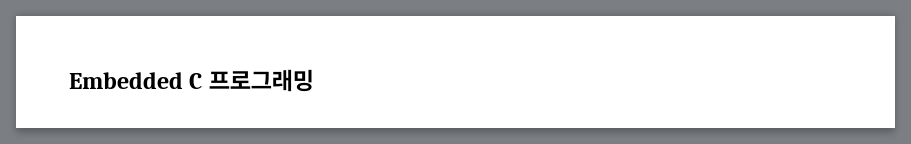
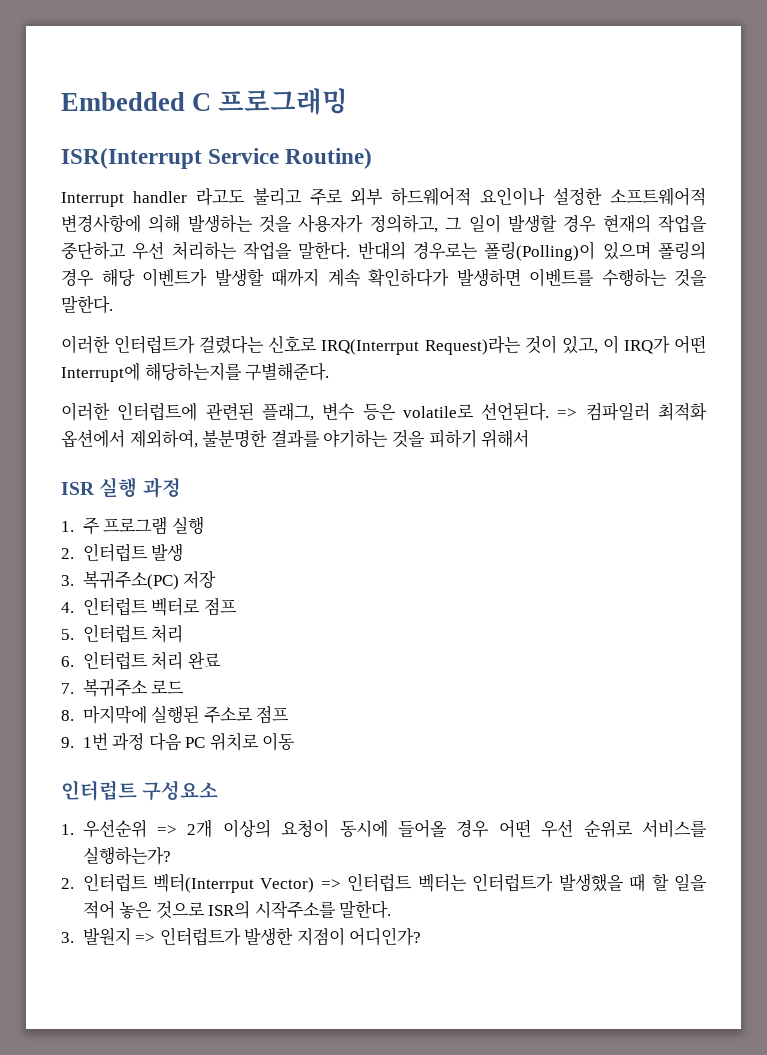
(314, 80) none -> [61,148,373,169] [61,187,706,207] [61,214,708,233] [61,241,706,261] [61,268,707,287] [61,295,113,314] [61,335,707,355] [61,362,330,382] [61,402,707,421] [61,429,530,448] [61,477,181,498] [61,516,204,535] [61,543,184,562] [61,570,217,590] [61,597,237,616] [61,624,184,643] [61,651,221,670] [61,678,185,697] [61,705,290,724] [61,732,296,751] [61,780,219,801] [61,819,707,838] [82,847,171,865] [61,873,707,893] [82,900,392,919] [61,927,422,946] // ISR(Interrupt Service Routine) // Interrupt handler 라고도 불리고 주로 외부 하드웨어적 요인이나 설정한 소프트웨어적 변경사항에 의해 발생하는 것을 사용자가 정의하고, 그 일이 발생할 경우 현재의 작업을 중단하고 우선 처리하는 작업을 말한다. 반대의 경우로는 폴링(Polling)이 있으며 폴링의 경우 해당 이벤트가 발생할 때까지 계속 확인하다가 발생하면 이벤트를 수행하는 것을 말한다. // 이러한 인터럽트가 걸렸다는 신호로 IRQ(Interrput Request)라는 것이 있고, 이 IRQ가 어떤 Interrupt에 해당하는지를 구별해준다. // 이러한 인터럽트에 관련된 플래그, 변수 등은 volatile로 선언된다. => 컴파일러 최적화 옵션에서 제외하여, 불분명한 결과를 야기하는 것을 피하기 위해서 // ISR 실행 과정 // 1. 주 프로그램 실행 // 2. 인터럽트 발생 // 3. 복귀주소(PC) 저장 // 4. 인터럽트 벡터로 점프 // 5. 인터럽트 처리 // 6. 인터럽트 처리 완료 // 7. 복귀주소 로드 // 8. 마지막에 실행된 주소로 점프 // 9. 1번 과정 다음 PC 위치로 이동 // 인터럽트 구성요소 // 1. 우선순위 => 2개 이상의 요청이 동시에 들어올 경우 어떤 우선 순위로 서비스를 실행하는가? // 2. 인터럽트 벡터(Interrput Vector) => 인터럽트 벡터는 인터럽트가 발생했을 때 할 일을 적어 놓은 것으로 ISR의 시작주소를 말한다. // 3. 발원지 => 인터럽트가 발생한 지점이 어디인가?

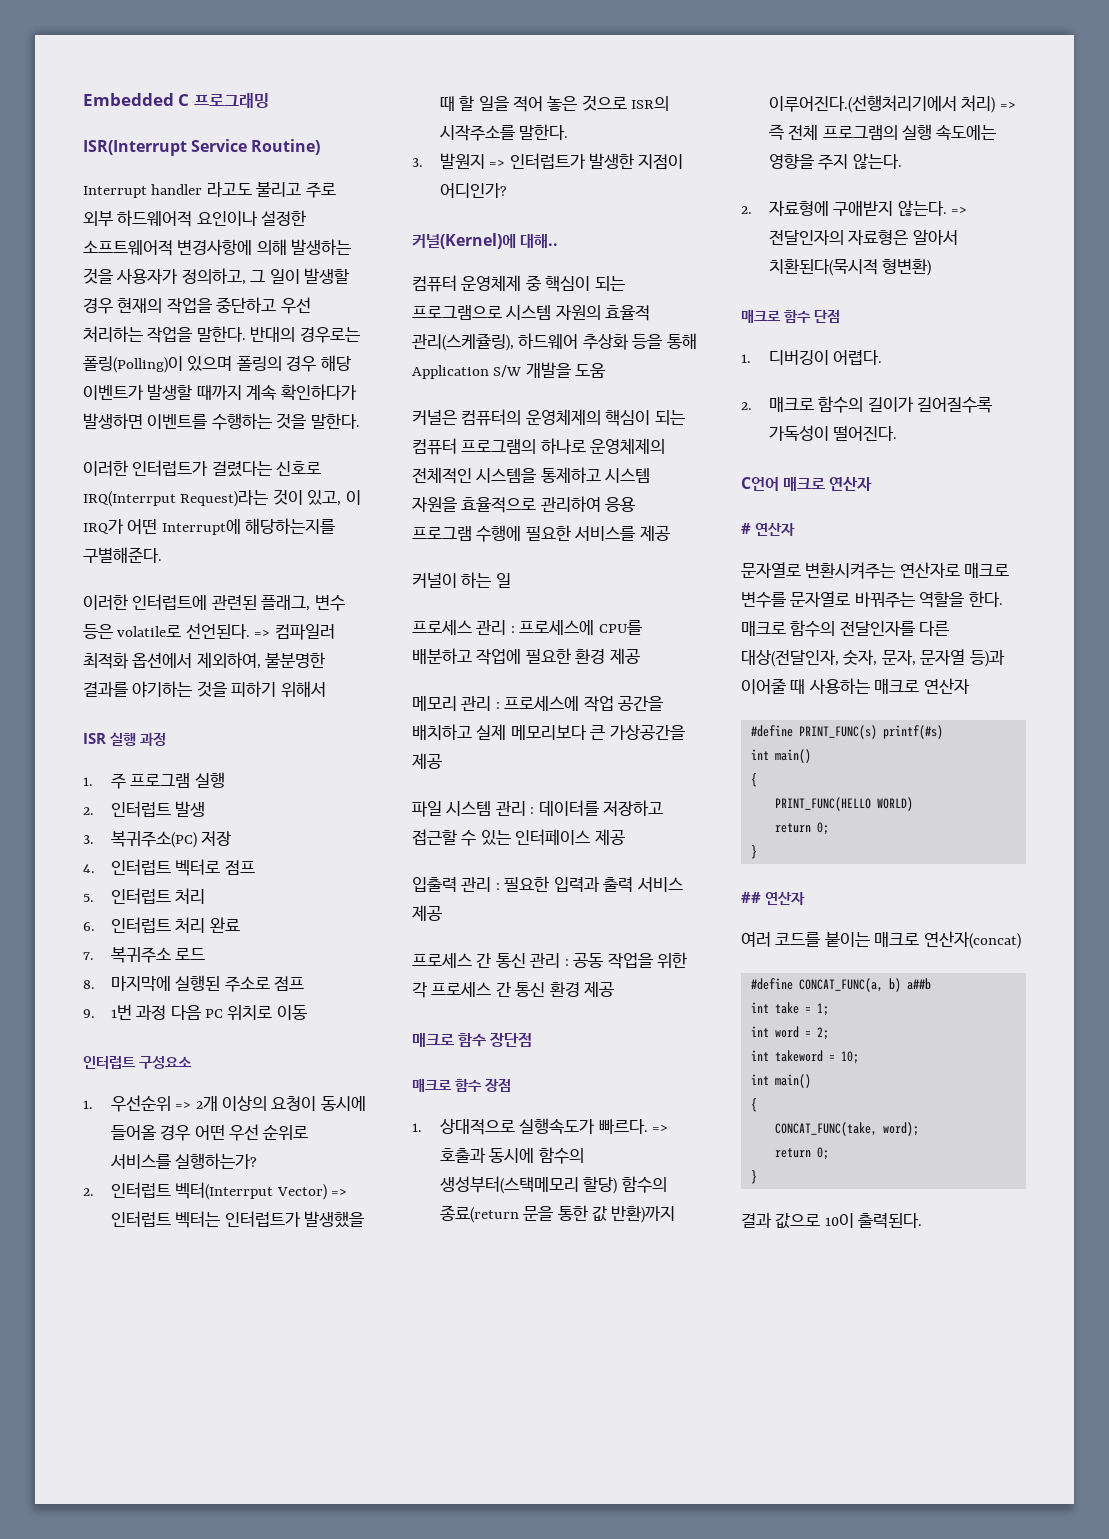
(422, 936) none -> [412,233,559,249] [412,275,625,292] [412,305,651,321] [412,333,697,351] [412,362,606,379] [412,409,685,426] [412,438,666,455] [412,467,651,484] [412,496,636,513] [412,525,670,542] [412,572,511,588] [412,620,642,635] [412,648,640,665] [412,696,664,712] [412,724,685,740] [412,753,442,769] [412,800,664,817] [412,829,625,846] [412,876,683,892] [412,905,442,921] [412,952,688,969] [412,981,615,998] [412,1032,533,1047] [412,1078,511,1092] [412,1118,669,1135] [439,1147,584,1164] [439,1176,667,1194] [439,1205,676,1223] [768,95,1016,113] [768,124,997,140] [768,153,902,170] [741,200,968,216] [768,229,958,245] [768,259,932,276] [741,309,840,323] [741,350,883,365] [741,396,993,413] [768,425,898,441] [741,477,873,491] [741,523,795,536] [741,562,1010,579] [741,591,1003,608] [741,620,950,637] [741,649,1005,667] [741,678,970,694] [750,725,943,739] [750,749,811,763] [750,773,757,787] [774,797,913,811] [774,822,829,835] [750,845,757,859] [741,892,805,905] [741,931,1021,949] [750,978,931,992] [750,1002,829,1016] [750,1026,829,1040] [750,1050,859,1064] [750,1074,811,1088] [750,1098,757,1112] [774,1122,919,1136] [774,1147,829,1160] [750,1170,757,1184] [741,1212,923,1229] // 커널(Kernel)에 대해.. // 컴퓨터 운영체제 중 핵심이 되는 프로그램으로 시스템 자원의 효율적 관리(스케쥴링), 하드웨어 추상화 등을 통해 Application S/W 개발을 도움 // 커널은 컴퓨터의 운영체제의 핵심이 되는 컴퓨터 프로그램의 하나로 운영체제의 전체적인 시스템을 통제하고 시스템 자원을 효율적으로 관리하여 응용 프로그램 수행에 필요한 서비스를 제공 // 커널이 하는 일 // 프로세스 관리 : 프로세스에 CPU를 배분하고 작업에 필요한 환경 제공 // 메모리 관리 : 프로세스에 작업 공간을 배치하고 실제 메모리보다 큰 가상공간을 제공 // 파일 시스템 관리 : 데이터를 저장하고 접근할 수 있는 인터페이스 제공 // 입출력 관리 : 필요한 입력과 출력 서비스 제공 // 프로세스 간 통신 관리 : 공동 작업을 위한 각 프로세스 간 통신 환경 제공 // 매크로 함수 장단점 // 매크로 함수 장점 // 1. 상대적으로 실행속도가 빠르다. => 호출과 동시에 함수의 생성부터(스택메모리 할당) 함수의 종료(return 문을 통한 값 반환)까지 이루어진다.(선행처리기에서 처리) => 즉 전체 프로그램의 실행 속도에는 영향을 주지 않는다. // 2. 자료형에 구애받지 않는다. => 전달인자의 자료형은 알아서 치환된다(묵시적 형변환) // 매크로 함수 단점 // 1. 디버깅이 어렵다. // 2. 매크로 함수의 길이가 길어질수록 가독성이 떨어진다. // C언어 매크로 연산자 // # 연산자 // 문자열로 변환시켜주는 연산자로 매크로 변수를 문자열로 바꿔주는 역할을 한다. 매크로 함수의 전달인자를 다른 대상(전달인자, 숫자, 문자, 문자열 등)과 이어줄 때 사용하는 매크로 연산자 // #define PRINT_FUNC(s) printf(#s) // int main() // { // PRINT_FUNC(HELLO WORLD) // return 0; // } // ## 연산자 // 여러 코드를 붙이는 매크로 연산자(concat) // #define CONCAT_FUNC(a, b) a##b // int take = 1; // int word = 2; // int takeword = 10; // int main() // { // CONCAT_FUNC(take, word); // return 0; // } // 결과 값으로 10이 출력된다.

